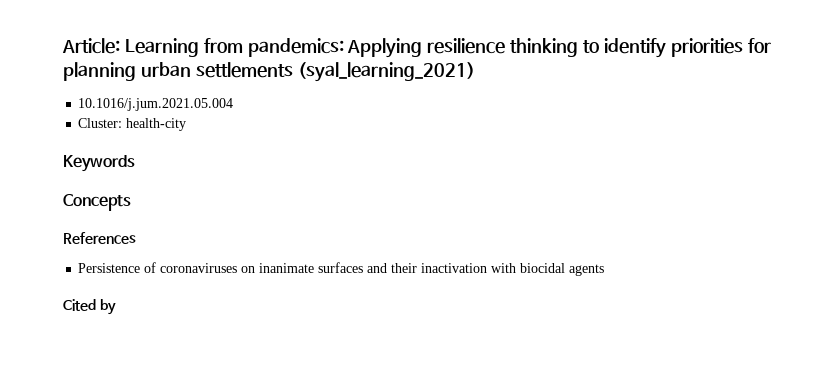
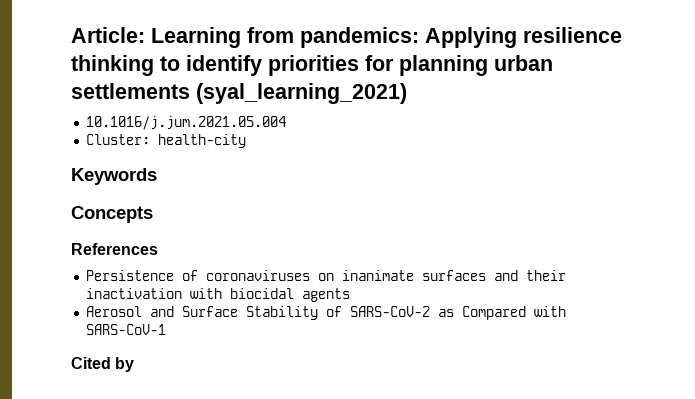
(605, 270) none -> [85,306,566,320] [85,324,166,335] // Aerosol and Surface Stability of SARS-CoV-2 as Compared with SARS-CoV-1

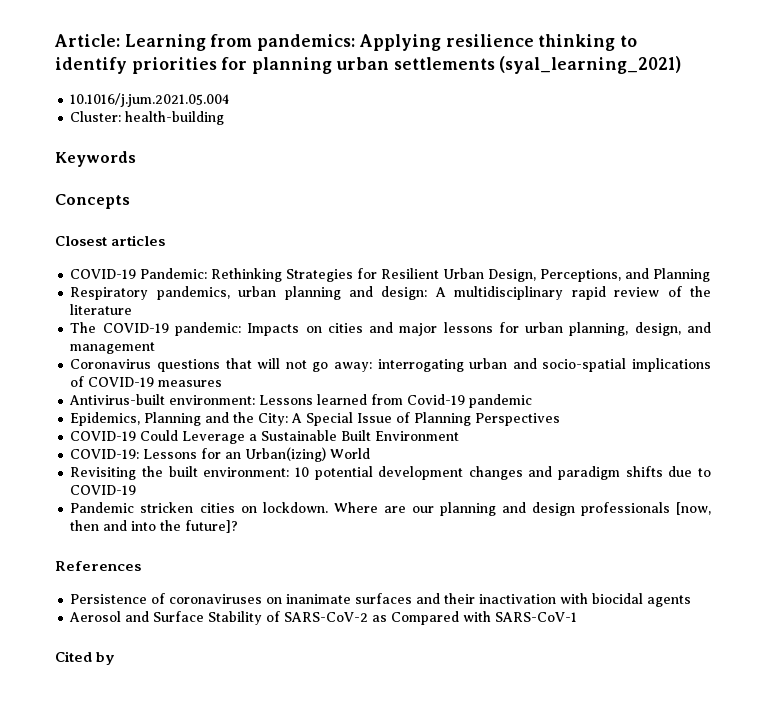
[157,134,246,148] health-city -> [125,111,225,125] health-building
(153, 214) none -> [55,235,166,246] [70,268,711,282] [70,286,711,300] [70,304,133,315] [70,322,711,336] [70,342,156,354] [70,358,712,372] [70,376,223,387] [69,394,533,408] [70,412,561,426] [70,430,460,444] [70,447,371,462] [70,466,711,480] [70,485,137,495] [70,502,711,516] [70,520,239,533] // Closest articles // COVID-19 Pandemic: Rethinking Strategies for Resilient Urban Design, Perceptions, and Planning // Respiratory pandemics, urban planning and design: A multidisciplinary rapid review of the literature // The COVID-19 pandemic: Impacts on cities and major lessons for urban planning, design, and management // Coronavirus questions that will not go away: interrogating urban and socio-spatial implications of COVID-19 measures // Antivirus-built environment: Lessons learned from Covid-19 pandemic // Epidemics, Planning and the City: A Special Issue of Planning Perspectives // COVID-19 Could Leverage a Sustainable Built Environment // COVID-19: Lessons for an Urban(izing) World // Revisiting the built environment: 10 potential development changes and paradigm shifts due to COVID-19 // Pandemic stricken cities on lockdown. Where are our planning and design professionals [now, then and into the future]?

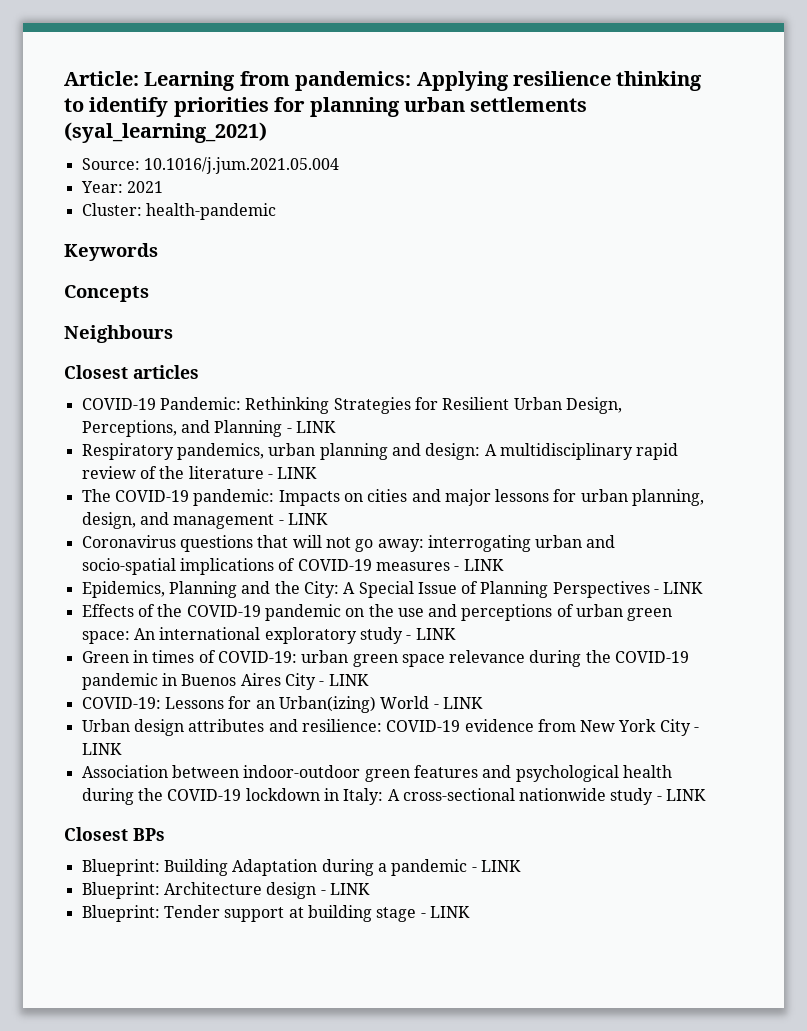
(682, 65) none -> [81,158,140,170] Source:
(230, 100) none -> [80,181,163,193] // Year: 2021
[125,111,225,125] health-building -> [145,203,276,220] health-pandemic
(130, 201) none -> [64,325,173,343] // Neighbours
(711, 275) none -> [286,421,336,433] - LINK
(133, 309) none -> [267,467,318,479] - LINK
(156, 348) none -> [278,513,328,525] - LINK
[69,394,533,408] // Antivirus-built environment: Lessons learned from Covid-19 pandemic -> [454,559,504,571] - LINK
[70,430,460,444] // COVID-19 Could Leverage a Sustainable Built Environment -> [654,582,704,594] [81,604,673,621] [81,627,456,644] [81,650,690,667] [81,673,369,690] - LINK // Effects of the COVID-19 pandemic on the use and perceptions of urban green space: An international exploratory study - LINK // Green in times of COVID-19: urban green space relevance during the COVID-19 pandemic in Buenos Aires City - LINK
[70,466,711,480] [70,485,137,495] [70,502,711,516] [70,520,239,533] [55,561,141,571] [70,593,692,607] [69,611,578,625] [55,651,116,665] // Revisiting the built environment: 10 potential development changes and paradigm shifts due to COVID-19 // Pandemic stricken cities on lockdown. Where are our planning and design professionals [now, then and into the future]? // References // Persistence of coronaviruses on inanimate surfaces and their inactivation with biocidal agents // Aerosol and Surface Stability of SARS-CoV-2 as Compared with SARS-CoV-1 // Cited by -> [433,697,483,709] [81,719,700,736] [81,743,122,755] [81,765,672,782] [81,788,707,805] [64,827,165,841] [81,859,521,876] [81,882,370,899] [81,905,470,922] - LINK // Urban design attributes and resilience: COVID-19 evidence from New York City - LINK // Association between indoor-outdoor green features and psychological health during the COVID-19 lockdown in Italy: A cross-sectional nationwide study - LINK // Closest BPs // Blueprint: Building Adaptation during a pandemic - LINK // Blueprint: Architecture design - LINK // Blueprint: Tender support at building stage - LINK

